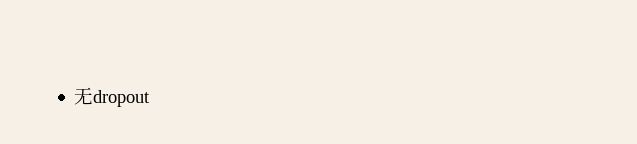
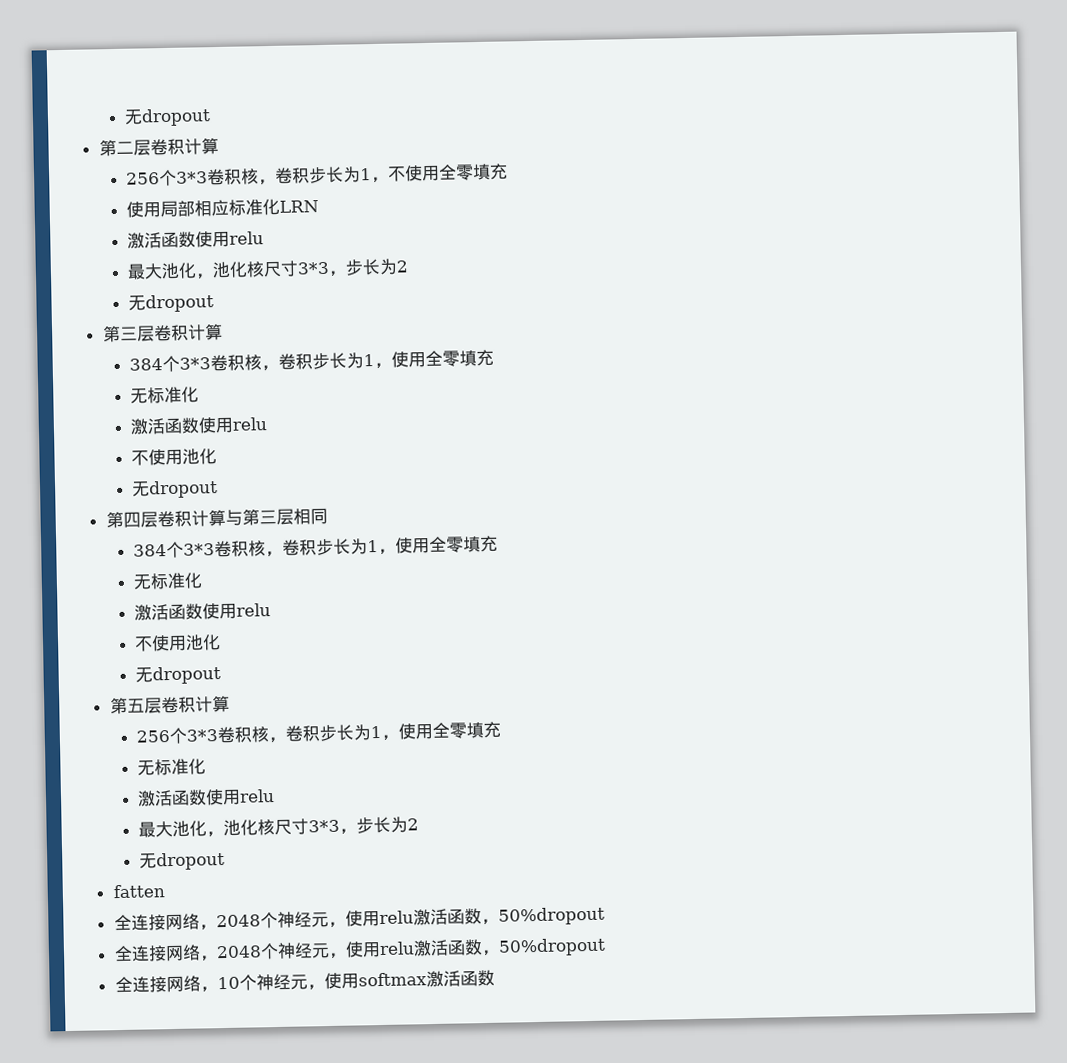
[74,87,151,107] 无dropout -> [124,108,212,127] [98,137,219,157] [126,163,509,187] [126,198,320,218] [127,231,265,249] [127,258,410,280] [128,294,215,313] [101,323,223,343] [129,349,495,373] [130,386,200,404] [130,417,269,435] [131,448,218,466] [131,480,219,499] [105,507,328,529] [133,535,499,559] [133,572,204,590] [134,603,272,621] [134,634,222,652] [135,666,222,685] [109,695,230,715] [136,721,502,745] [137,758,207,776] [137,788,276,807] [138,816,420,838] [139,851,226,871] [112,884,165,899] [113,906,605,931] [113,937,606,962] [114,969,495,993] 无dropout // 第二层卷积计算 // 256个3*3卷积核，卷积步长为1，不使用全零填充 // 使用局部相应标准化LRN // 激活函数使用relu // 最大池化，池化核尺寸3*3，步长为2 // 无dropout // 第三层卷积计算 // 384个3*3卷积核，卷积步长为1，使用全零填充 // 无标准化 // 激活函数使用relu // 不使用池化 // 无dropout // 第四层卷积计算与第三层相同 // 384个3*3卷积核，卷积步长为1，使用全零填充 // 无标准化 // 激活函数使用relu // 不使用池化 // 无dropout // 第五层卷积计算 // 256个3*3卷积核，卷积步长为1，使用全零填充 // 无标准化 // 激活函数使用relu // 最大池化，池化核尺寸3*3，步长为2 // 无dropout // fatten // 全连接网络，2048个神经元，使用relu激活函数，50%dropout // 全连接网络，2048个神经元，使用relu激活函数，50%dropout // 全连接网络，10个神经元，使用softmax激活函数

